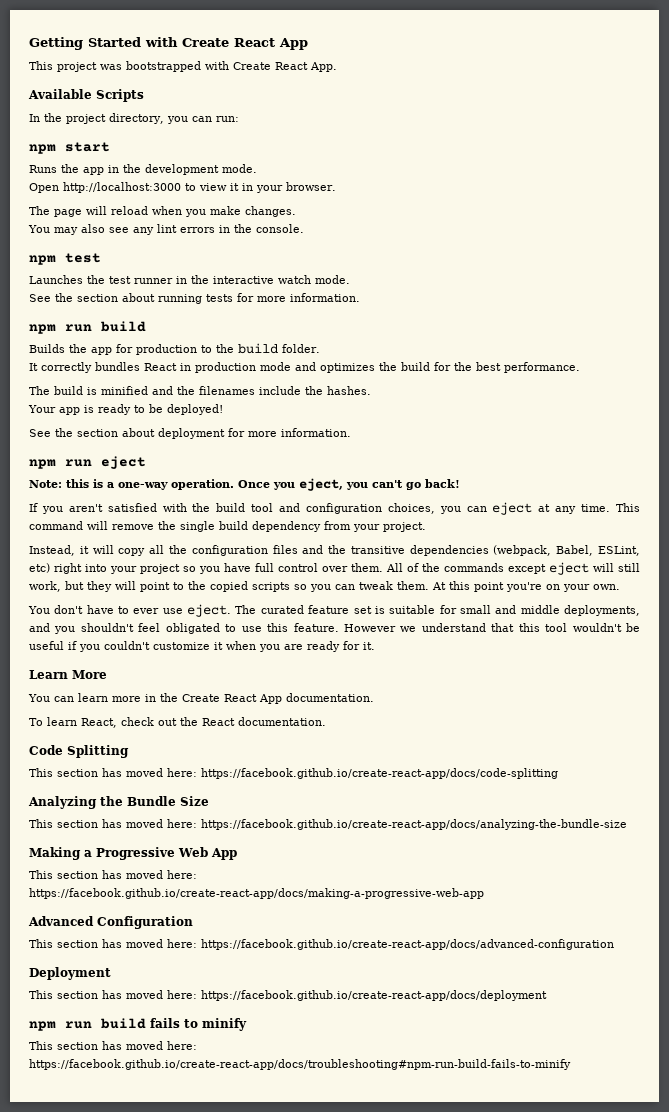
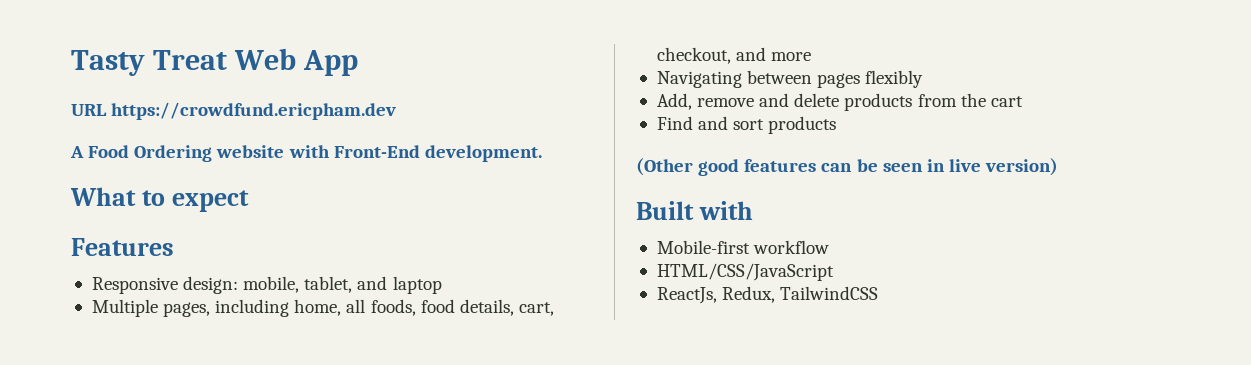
[29,37,308,50] [29,61,337,72] [28,89,144,102] [29,113,239,124] [29,142,110,154] [29,164,257,175] [29,182,336,193] [29,206,296,217] [28,224,304,235] [29,253,101,265] [29,275,350,284] [29,293,360,304] [29,321,146,334] [29,343,320,355] [29,362,580,373] [29,386,371,395] [28,404,223,415] [29,428,351,439] [29,456,146,469] [29,478,460,491] [29,502,640,515] [29,521,426,532] [29,545,640,556] [29,562,640,575] [29,581,620,592] [28,604,641,617] [29,623,640,634] [29,641,375,652] [29,670,107,679] [28,693,374,704] [29,717,326,728] [29,745,129,758] [29,768,558,779] [28,796,209,809] [29,819,627,830] [29,847,237,860] [29,870,197,879] [29,888,484,899] [28,916,193,929] [29,939,614,950] [29,967,111,980] [29,990,547,1001] [29,1018,247,1031] [29,1041,197,1050] [29,1059,571,1070] Getting Started with Create React App // This project was bootstrapped with Create React App. // Available Scripts // In the project directory, you can run: // npm start // Runs the app in the development mode. // Open http://localhost:3000 to view it in your browser. // The page will reload when you make changes. // You may also see any lint errors in the console. // npm test // Launches the test runner in the interactive watch mode. // See the section about running tests for more information. // npm run build // Builds the app for production to the build folder. // It correctly bundles React in production mode and optimizes the build for the best performance. // The build is minified and the filenames include the hashes. // Your app is ready to be deployed! // See the section about deployment for more information. // npm run eject // Note: this is a one-way operation. Once you eject, you can't go back! // If you aren't satisfied with the build tool and configuration choices, you can eject at any time. This command will remove the single build dependency from your project. // Instead, it will copy all the configuration files and the transitive dependencies (webpack, Babel, ESLint, etc) right into your project so you have full control over them. All of the commands except eject will still work, but they will point to the copied scripts so you can tweak them. At this point you're on your own. // You don't have to ever use eject. The curated feature set is suitable for small and middle deployments, and you shouldn't feel obligated to use this feature. However we understand that this tool wouldn't be useful if you couldn't customize it when you are ready for it. // Learn More // You can learn more in the Create React App documentation. // To learn React, check out the React documentation. // Code Splitting // This section has moved here: https://facebook.github.io/create-react-app/docs/code-splitting // Analyzing the Bundle Size // This section has moved here: https://facebook.github.io/create-react-app/docs/analyzing-the-bundle-size // Making a Progressive Web App // This section has moved here: https://facebook.github.io/create-react-app/docs/making-a-progressive-web-app // Advanced Configuration // This section has moved here: https://facebook.github.io/create-react-app/docs/advanced-configuration // Deployment // This section has moved here: https://facebook.github.io/create-react-app/docs/deployment // npm run build fails to minify // This section has moved here: https://facebook.github.io/create-react-app/docs/troubleshooting#npm-run-build-fails-to-minify -> [71,48,358,76] [71,102,397,120] [70,145,542,162] [70,187,249,212] [71,238,174,256] [91,276,442,294] [91,299,554,317] [656,47,812,64] [656,70,924,88] [656,93,1023,111] [656,116,837,134] [636,158,1059,176] [636,201,753,220] [656,240,830,254] [656,263,834,281] [656,286,879,304] Tasty Treat Web App // URL https://crowdfund.ericpham.dev // A Food Ordering website with Front-End development. // What to expect // Features // Responsive design: mobile, tablet, and laptop // Multiple pages, including home, all foods, food details, cart, checkout, and more // Navigating between pages flexibly // Add, remove and delete products from the cart // Find and sort products // (Other good features can be seen in live version) // Built with // Mobile-first workflow // HTML/CSS/JavaScript // ReactJs, Redux, TailwindCSS

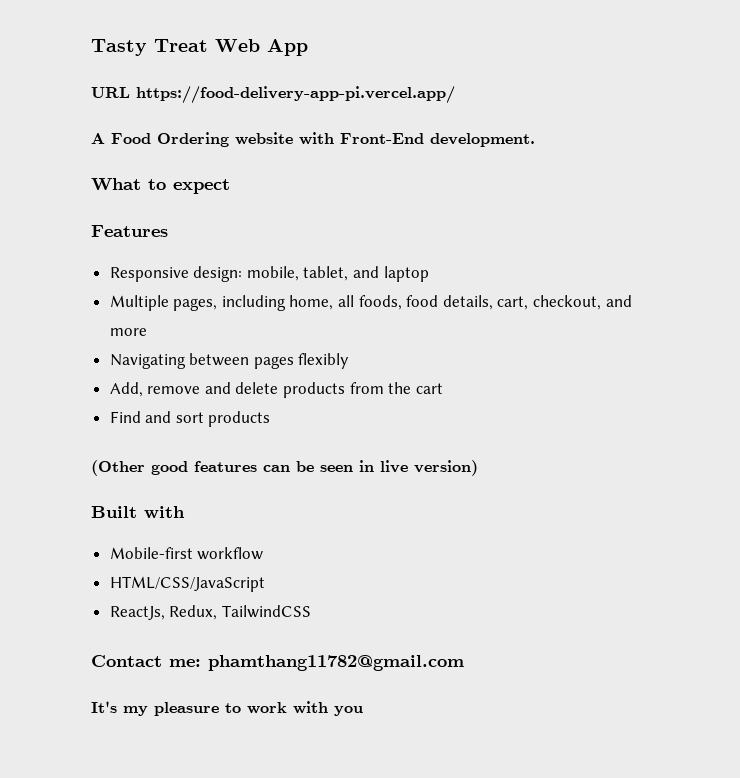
[111,102,397,120] https://crowdfund.ericpham.dev -> [136,86,455,104] https://food-delivery-app-pi.vercel.app/
(879, 293) none -> [91,655,464,671] [91,701,363,716] // Contact me: phamthang11782@gmail.com // It's my pleasure to work with you

